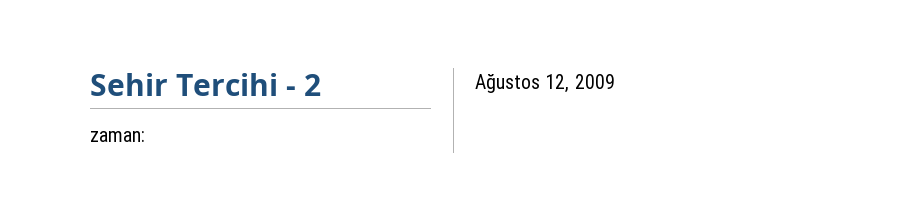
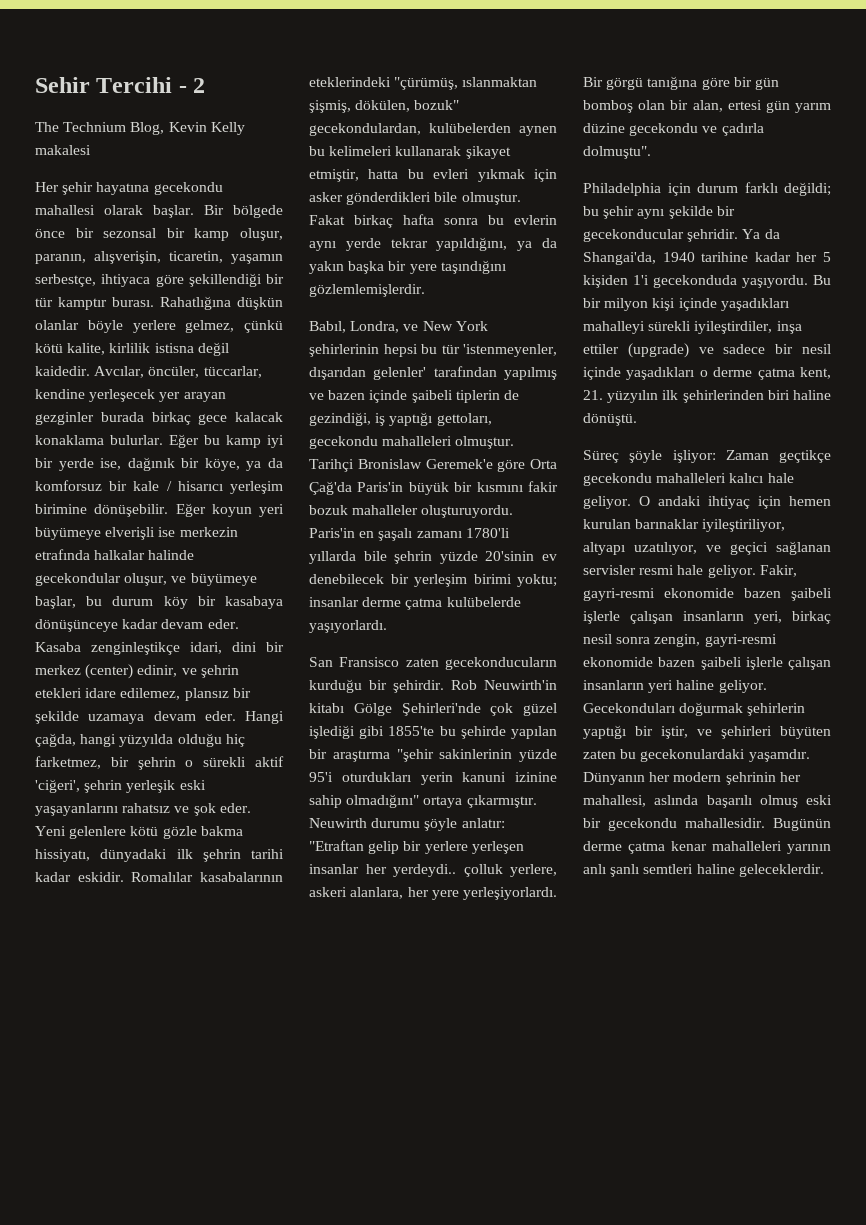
[90,131,145,142] [475,74,615,93] zaman: // Ağustos 12, 2009 -> [35,122,245,135] [35,145,91,155] [35,182,223,195] [35,205,283,218] [35,228,283,241] [35,251,283,264] [35,273,284,287] [35,296,283,310] [35,320,283,333] [35,342,229,356] [35,366,262,378] [35,389,226,402] [35,412,283,425] [35,434,284,448] [35,457,283,471] [35,480,283,494] [35,503,284,517] [35,527,238,540] [35,549,195,560] [35,573,257,586] [35,596,283,609] [35,619,239,632] [35,642,284,655] [35,664,239,679] [35,688,251,701] [35,711,284,724] [35,733,245,747] [35,756,284,770] [35,779,206,793] [35,803,251,816] [35,826,243,839] [35,849,284,862] [35,872,283,882] [309,77,538,90] [309,100,460,113] [309,123,557,136] [309,146,511,159] [309,169,557,182] [309,192,521,205] [309,214,557,228] [309,237,557,251] [309,260,507,274] [309,284,425,297] [309,321,488,333] [309,344,557,357] [309,366,557,380] [309,390,519,403] [309,412,492,426] [309,436,515,449] [309,459,557,472] [309,481,558,495] [309,505,514,518] [309,528,510,541] [309,551,557,564] [309,574,557,587] [309,597,521,610] [309,620,387,633] [309,657,557,670] [309,679,557,693] [309,703,557,716] [309,725,557,739] [309,749,557,762] [309,772,557,785] [309,794,537,808] [309,818,505,831] [309,840,524,854] [309,864,557,877] [309,887,557,900] [583,76,779,90] [583,100,831,113] [583,123,764,136] [583,146,651,159] [583,182,831,196] [583,206,735,219] [583,229,780,242] [583,252,831,265] [583,275,831,288] [583,298,790,311] [583,321,802,334] [583,343,831,358] [583,367,831,380] [583,390,831,403] [583,413,637,426] [583,450,831,463] [583,473,794,486] [583,496,831,509] [583,519,786,532] [583,541,831,555] [583,565,797,578] [583,588,832,601] [583,611,831,624] [583,634,777,647] [583,657,831,670] [583,680,767,693] [583,702,806,716] [583,725,831,739] [583,749,810,762] [583,772,801,785] [583,795,832,808] [583,818,831,831] [583,841,831,854] [583,864,824,877] The Technium Blog, Kevin Kelly makalesi // Her şehir hayatına gecekondu mahallesi olarak başlar. Bir bölgede önce bir sezonsal bir kamp oluşur, paranın, alışverişin, ticaretin, yaşamın serbestçe, ihtiyaca göre şekillendiği bir tür kamptır burası. Rahatlığına düşkün olanlar böyle yerlere gelmez, çünkü kötü kalite, kirlilik istisna değil kaidedir. Avcılar, öncüler, tüccarlar, kendine yerleşecek yer arayan gezginler burada birkaç gece kalacak konaklama bulurlar. Eğer bu kamp iyi bir yerde ise, dağınık bir köye, ya da komforsuz bir kale / hisarıcı yerleşim birimine dönüşebilir. Eğer koyun yeri büyümeye elverişli ise merkezin etrafında halkalar halinde gecekondular oluşur, ve büyümeye başlar, bu durum köy bir kasabaya dönüşünceye kadar devam eder. Kasaba zenginleştikçe idari, dini bir merkez (center) edinir, ve şehrin etekleri idare edilemez, plansız bir şekilde uzamaya devam eder. Hangi çağda, hangi yüzyılda olduğu hiç farketmez, bir şehrin o sürekli aktif 'ciğeri', şehrin yerleşik eski yaşayanlarını rahatsız ve şok eder. Yeni gelenlere kötü gözle bakma hissiyatı, dünyadaki ilk şehrin tarihi kadar eskidir. Romalılar kasabalarının eteklerindeki "çürümüş, ıslanmaktan şişmiş, dökülen, bozuk" gecekondulardan, kulübelerden aynen bu kelimeleri kullanarak şikayet etmiştir, hatta bu evleri yıkmak için asker gönderdikleri bile olmuştur. Fakat birkaç hafta sonra bu evlerin aynı yerde tekrar yapıldığını, ya da yakın başka bir yere taşındığını gözlemlemişlerdir. // Babıl, Londra, ve New York şehirlerinin hepsi bu tür 'istenmeyenler, dışarıdan gelenler' tarafından yapılmış ve bazen içinde şaibeli tiplerin de gezindiği, iş yaptığı gettoları, gecekondu mahalleleri olmuştur. Tarihçi Bronislaw Geremek'e göre Orta Çağ'da Paris'in büyük bir kısmını fakir bozuk mahalleler oluşturuyordu. Paris'in en şaşalı zamanı 1780'li yıllarda bile şehrin yüzde 20'sinin ev denebilecek bir yerleşim birimi yoktu; insanlar derme çatma kulübelerde yaşıyorlardı. // San Fransisco zaten gecekonducuların kurduğu bir şehirdir. Rob Neuwirth'in kitabı Gölge Şehirleri'nde çok güzel işlediği gibi 1855'te bu şehirde yapılan bir araştırma "şehir sakinlerinin yüzde 95'i oturdukları yerin kanuni izinine sahip olmadığını" ortaya çıkarmıştır. Neuwirth durumu şöyle anlatır: "Etraftan gelip bir yerlere yerleşen insanlar her yerdeydi.. çolluk yerlere, askeri alanlara, her yere yerleşiyorlardı. Bir görgü tanığına göre bir gün bomboş olan bir alan, ertesi gün yarım düzine gecekondu ve çadırla dolmuştu". // Philadelphia için durum farklı değildi; bu şehir aynı şekilde bir gecekonducular şehridir. Ya da Shangai'da, 1940 tarihine kadar her 5 kişiden 1'i gecekonduda yaşıyordu. Bu bir milyon kişi içinde yaşadıkları mahalleyi sürekli iyileştirdiler, inşa ettiler (upgrade) ve sadece bir nesil içinde yaşadıkları o derme çatma kent, 21. yüzyılın ilk şehirlerinden biri haline dönüştü. // Süreç şöyle işliyor: Zaman geçtikçe gecekondu mahalleleri kalıcı hale geliyor. O andaki ihtiyaç için hemen kurulan barınaklar iyileştiriliyor, altyapı uzatılıyor, ve geçici sağlanan servisler resmi hale geliyor. Fakir, gayri-resmi ekonomide bazen şaibeli işlerle çalışan insanların yeri, birkaç nesil sonra zengin, gayri-resmi ekonomide bazen şaibeli işlerle çalışan insanların yeri haline geliyor. Gecekonduları doğurmak şehirlerin yaptığı bir iştir, ve şehirleri büyüten zaten bu gecekonulardaki yaşamdır. Dünyanın her modern şehrinin her mahallesi, aslında başarılı olmuş eski bir gecekondu mahallesidir. Bugünün derme çatma kenar mahalleleri yarının anlı şanlı semtleri haline geleceklerdir.

